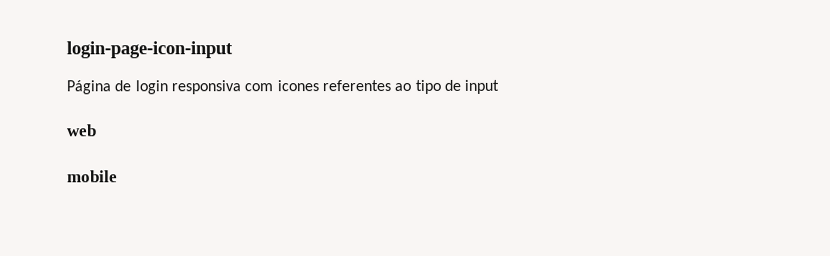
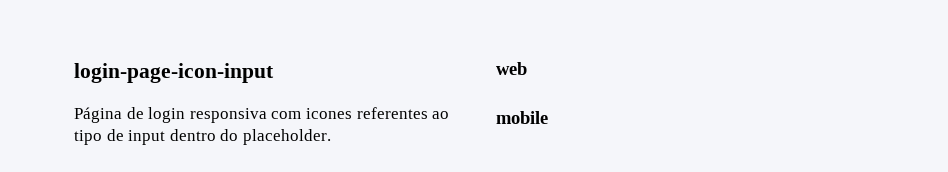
(500, 86) none -> [169,129,331,145] dentro do placeholder.

